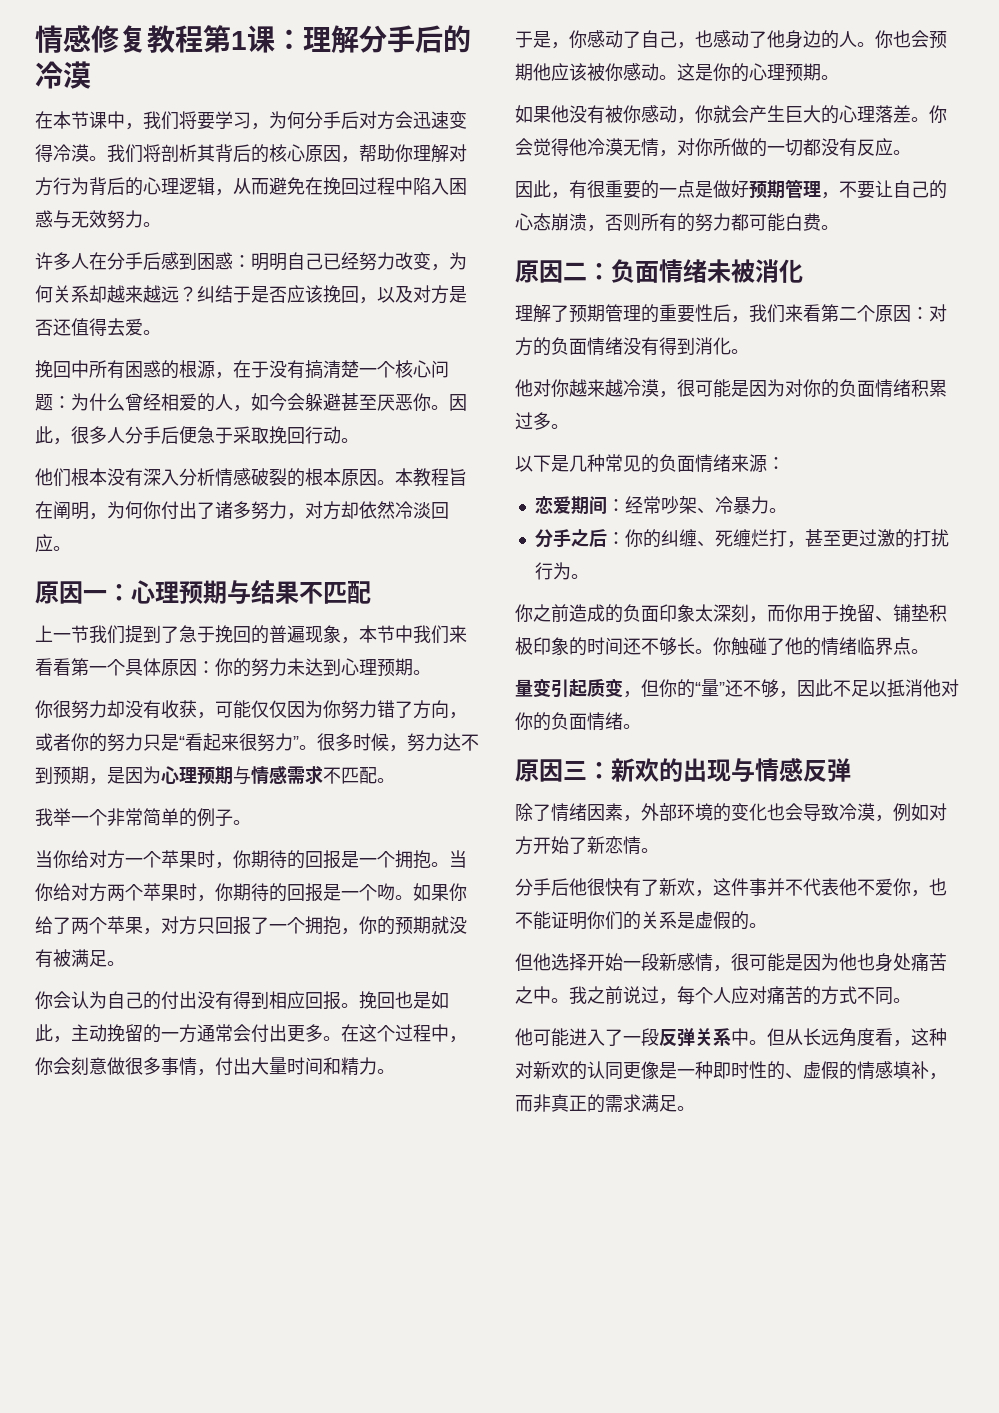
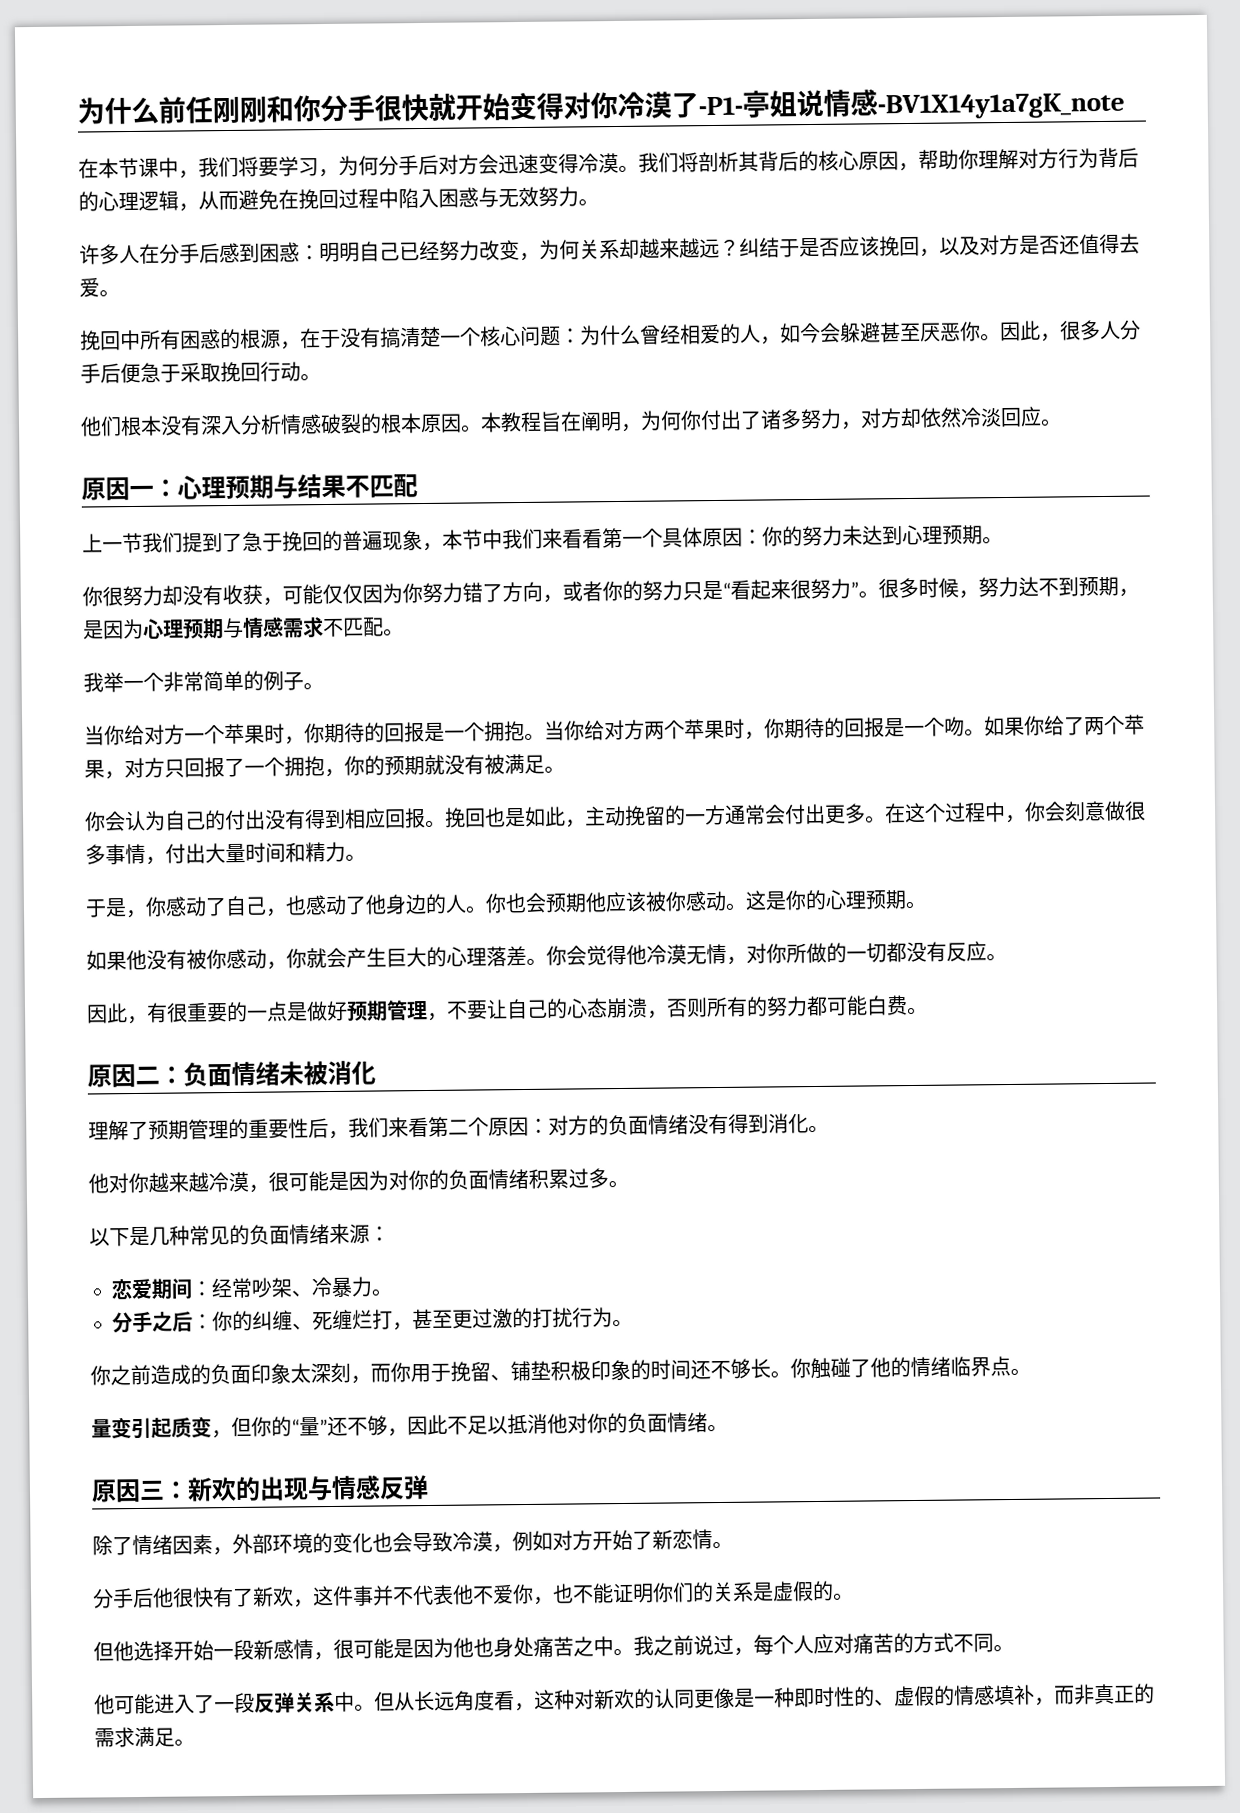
[35,25,471,53] [35,61,91,89] 情感修复教程第1课：理解分手后的冷漠 -> [77,89,1125,125] 为什么前任刚刚和你分手很快就开始变得对你冷漠了-P1-亭姐说情感-BV1X14y1a7gK_note

